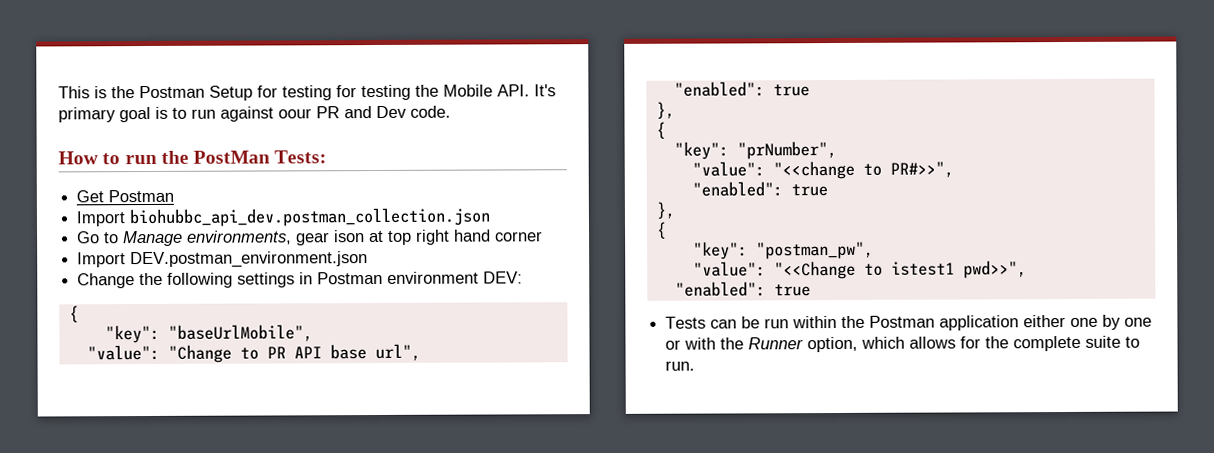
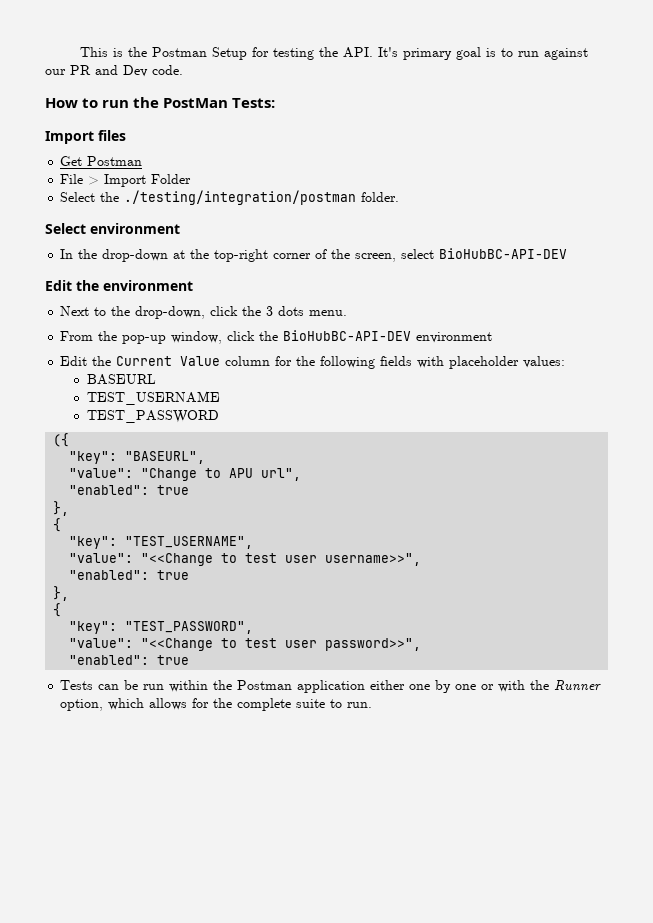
[336,84,493,101] for testing the Mobile -> [318,47,338,57] the
[278,108,312,119] oour -> [45,69,66,75] our
(328, 157) none -> [45,130,126,144] // Import files
[76,207,491,228] [77,229,544,247] [77,251,369,269] [77,271,524,289] [68,305,79,323] [104,324,313,344] Import biohubbc_api_dev.postman_collection.json // Go to Manage environments, gear ison at top right hand corner // Import DEV.postman_environment.json // Change the following settings in Postman environment DEV: // { // "key": "baseUrlMobile", -> [60,174,192,187] [60,190,400,205] [45,223,180,234] [60,248,568,262] [45,280,193,291] [60,306,348,319] [60,330,493,344] [60,356,566,369] [87,374,157,385] [87,391,221,405] [87,410,220,423] [53,433,70,447] [69,451,206,464] File > Import Folder // Select the ./testing/integration/postman folder. // Select environment // In the drop-down at the top-right corner of the screen, select BioHubBC-API-DEV // Edit the environment // Next to the drop-down, click the 3 dots menu. // From the pop-up window, click the BioHubBC-API-DEV environment // Edit the Current Value column for the following fields with placeholder values: // BASEURL // TEST_USERNAME // TEST_PASSWORD // ({ // "key": "BASEURL",
[266,344,367,360] PR API base -> [229,468,254,478] APU
[736,140,837,160] [691,160,954,180] [691,181,828,197] [655,201,675,219] [655,221,667,239] [692,241,874,260] [692,260,1027,280] "prNumber", // "value": "<<change to PR#>>", // "enabled": true // }, // { // "key": "postman_pw", // "value": "<<Change to istest1 pwd>>", -> [125,536,254,549] [69,553,422,566] [69,570,190,580] [53,586,70,601] [53,603,62,617] [69,621,254,634] [69,638,422,651] "TEST_USERNAME", // "value": "<<Change to test user username>>", // "enabled": true // }, // { // "key": "TEST_PASSWORD", // "value": "<<Change to test user password>>",

